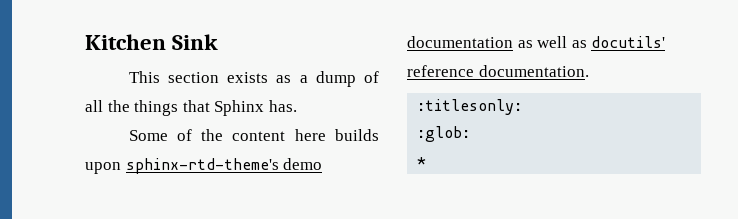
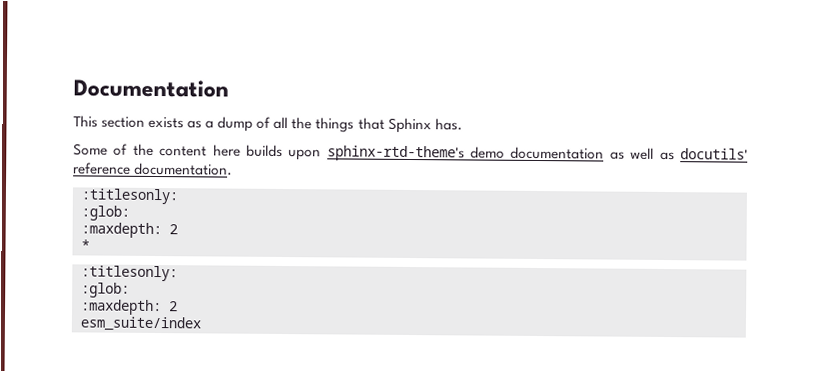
[85,34,219,50] Kitchen Sink -> [73,79,229,98] Documentation
(471, 134) none -> [81,222,178,239] // :maxdepth: 2
(427, 161) none -> [81,265,178,282] [81,282,130,298] [81,299,178,316] [80,316,201,332] // :titlesonly: // :glob: // :maxdepth: 2 // esm_suite/index

